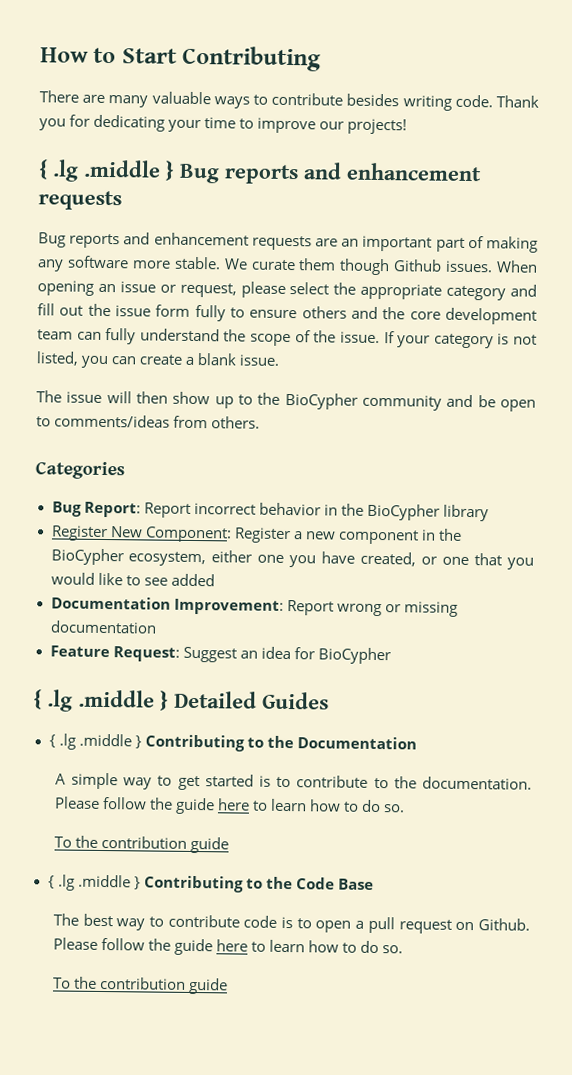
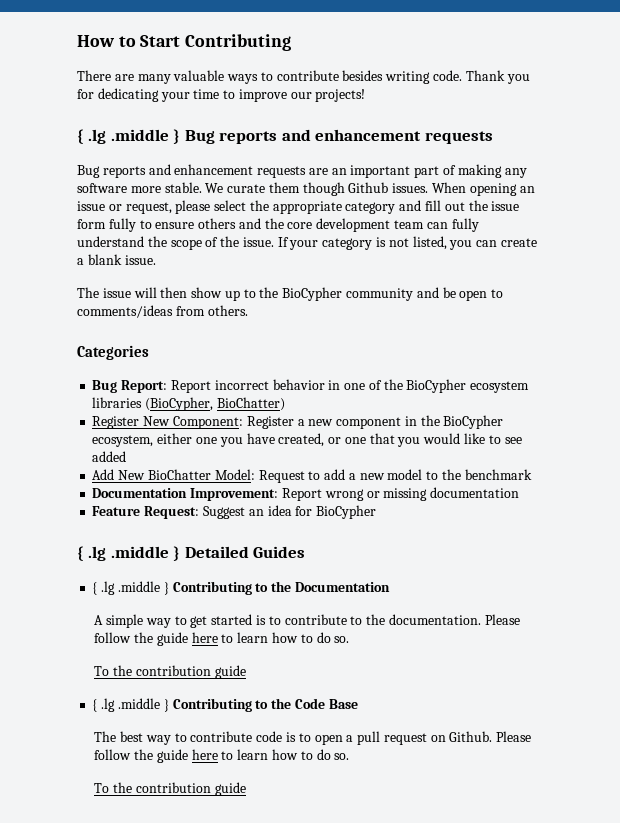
[340,503,489,522] the BioCypher library -> [344,379,530,393] [92,397,285,411] one of the BioCypher ecosystem libraries (BioCypher, BioChatter)
(215, 580) none -> [92,469,532,483] // Add New BioChatter Model: Request to add a new model to the benchmark

